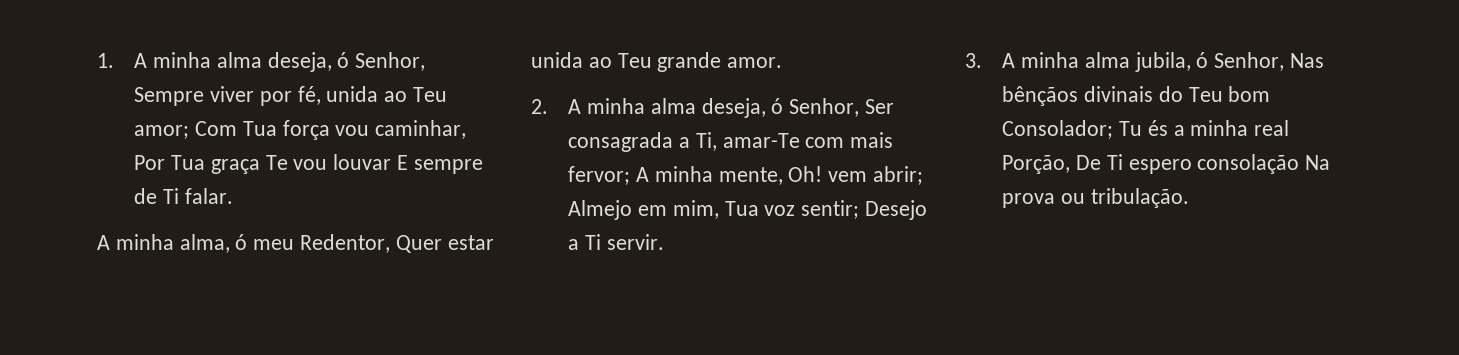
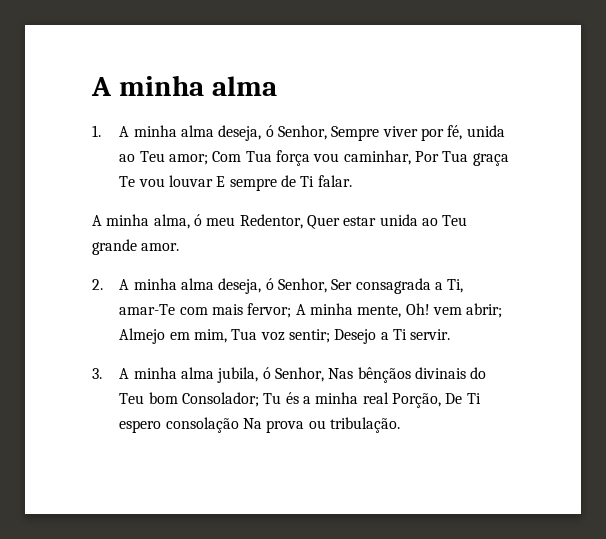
(97, 60) none -> [91,75,277,96] A minha alma //

